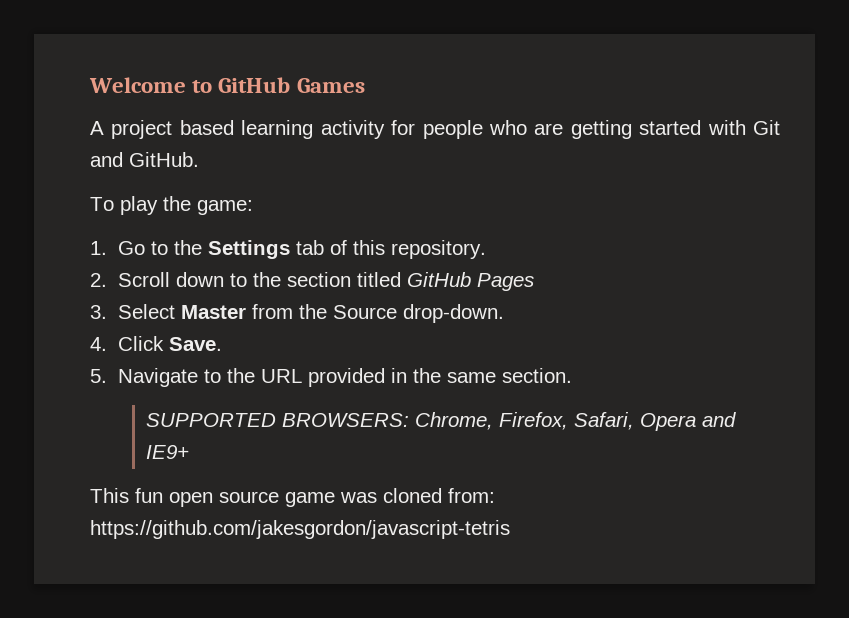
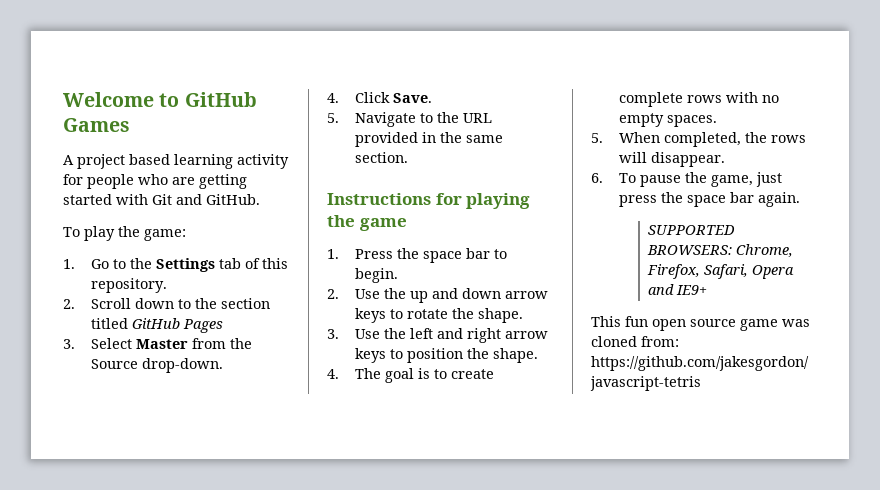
(573, 375) none -> [327,193,531,209] [327,215,407,231] [327,248,508,263] [355,268,399,283] [327,288,549,303] [355,308,524,323] [327,328,549,343] [355,348,539,363] [327,368,495,383] [619,92,780,107] [619,113,718,127] [591,132,807,147] [619,152,726,167] [591,172,783,187] [619,192,801,207] // Instructions for playing the game // 1. Press the space bar to begin. // 2. Use the up and down arrow keys to rotate the shape. // 3. Use the left and right arrow keys to position the shape. // 4. The goal is to create complete rows with no empty spaces. // 5. When completed, the rows will disappear. // 6. To pause the game, just press the space bar again.

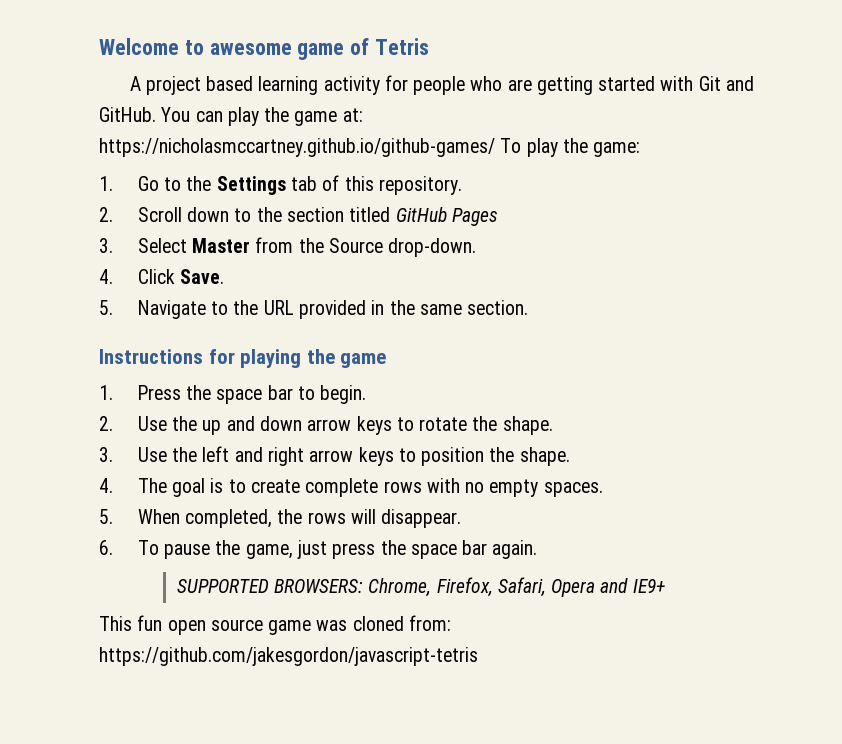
[184,92,257,107] [63,118,130,132] GitHub Games -> [209,38,430,60] awesome game of Tetris
(260, 199) // -> [161,107,363,126] [99,138,495,157] You can play the game at: https://nicholasmccartney.github.io/github-games/

